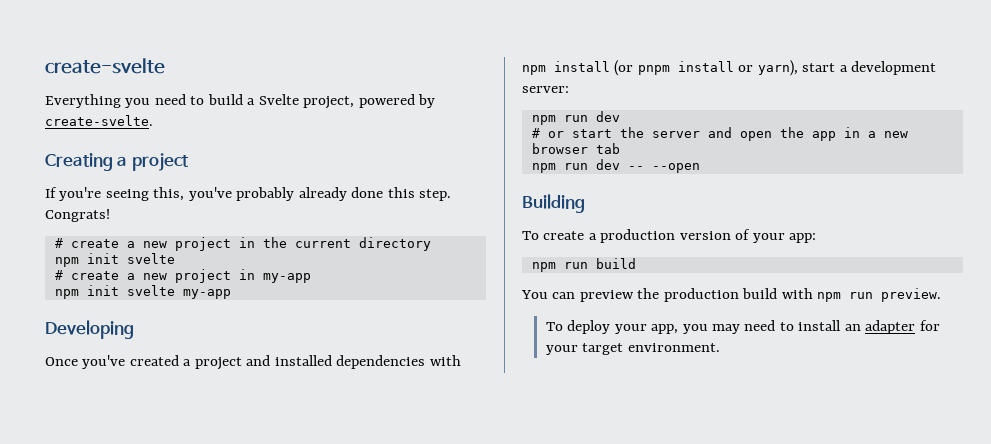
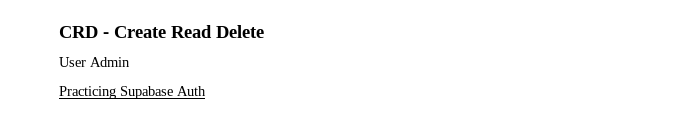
[45,58,165,74] [45,94,436,109] [45,115,153,126] [45,153,189,171] [45,187,452,201] [45,209,110,222] [54,237,431,251] [54,253,175,267] [54,269,311,283] [54,285,231,299] [45,320,134,339] [45,355,461,370] [522,60,937,76] [522,86,569,93] [531,111,620,125] [531,127,908,141] [531,143,620,154] [531,159,700,173] [522,194,585,213] [522,229,817,243] [531,258,636,272] [521,288,942,302] [545,320,940,334] [545,343,720,355] create-svelte // Everything you need to build a Svelte project, powered by create-svelte. // Creating a project // If you're seeing this, you've probably already done this step. Congrats! // # create a new project in the current directory // npm init svelte // # create a new project in my-app // npm init svelte my-app // Developing // Once you've created a project and installed dependencies with npm install (or pnpm install or yarn), start a development server: // npm run dev // # or start the server and open the app in a new browser tab // npm run dev -- --open // Building // To create a production version of your app: // npm run build // You can preview the production build with npm run preview. // To deploy your app, you may need to install an adapter for your target environment. -> [59,25,264,38] [59,57,130,67] [59,86,206,99] CRD - Create Read Delete // User Admin // Practicing Supabase Auth

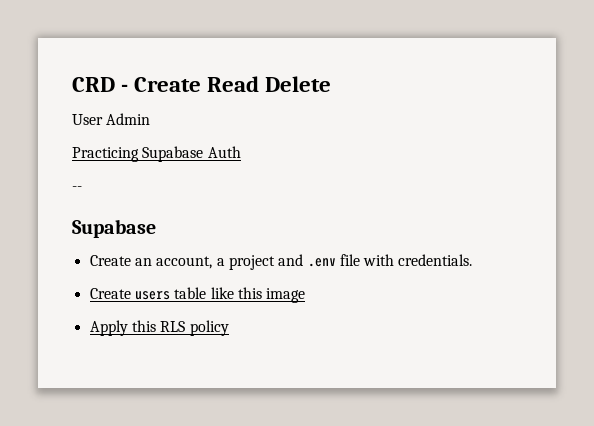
(206, 91) none -> [72,186,82,191] [72,219,156,238] [89,254,473,270] [89,287,306,303] [89,320,229,336] // -- // Supabase // Create an account, a project and .env file with credentials. // Create users table like this image // Apply this RLS policy

